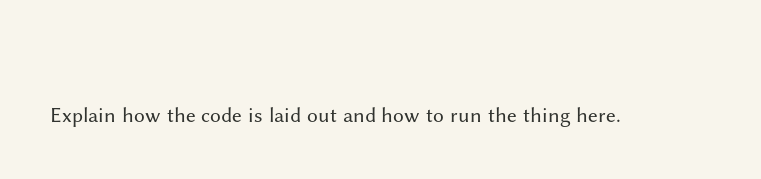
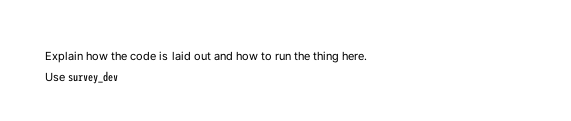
(622, 114) none -> [45,71,119,84] // Use survey_dev

